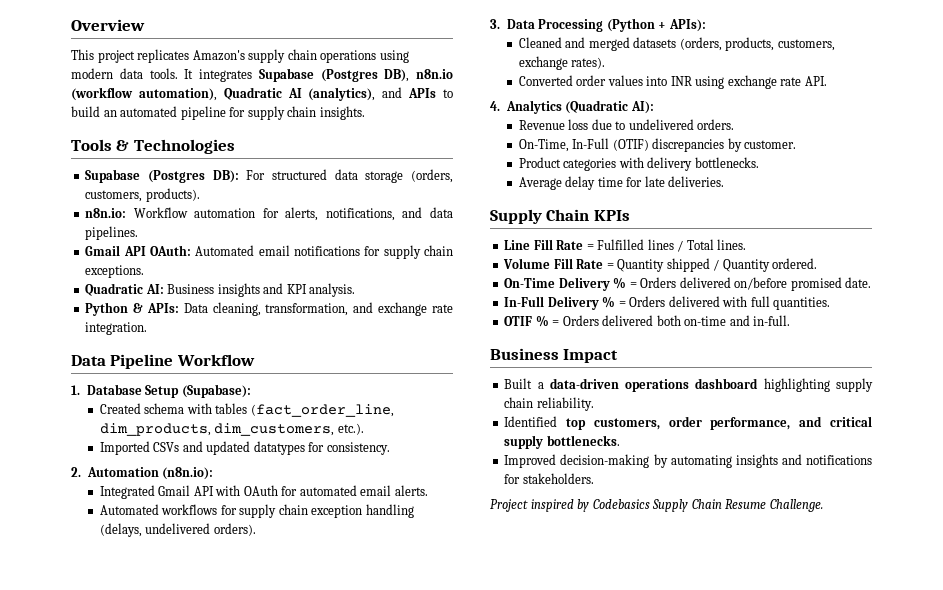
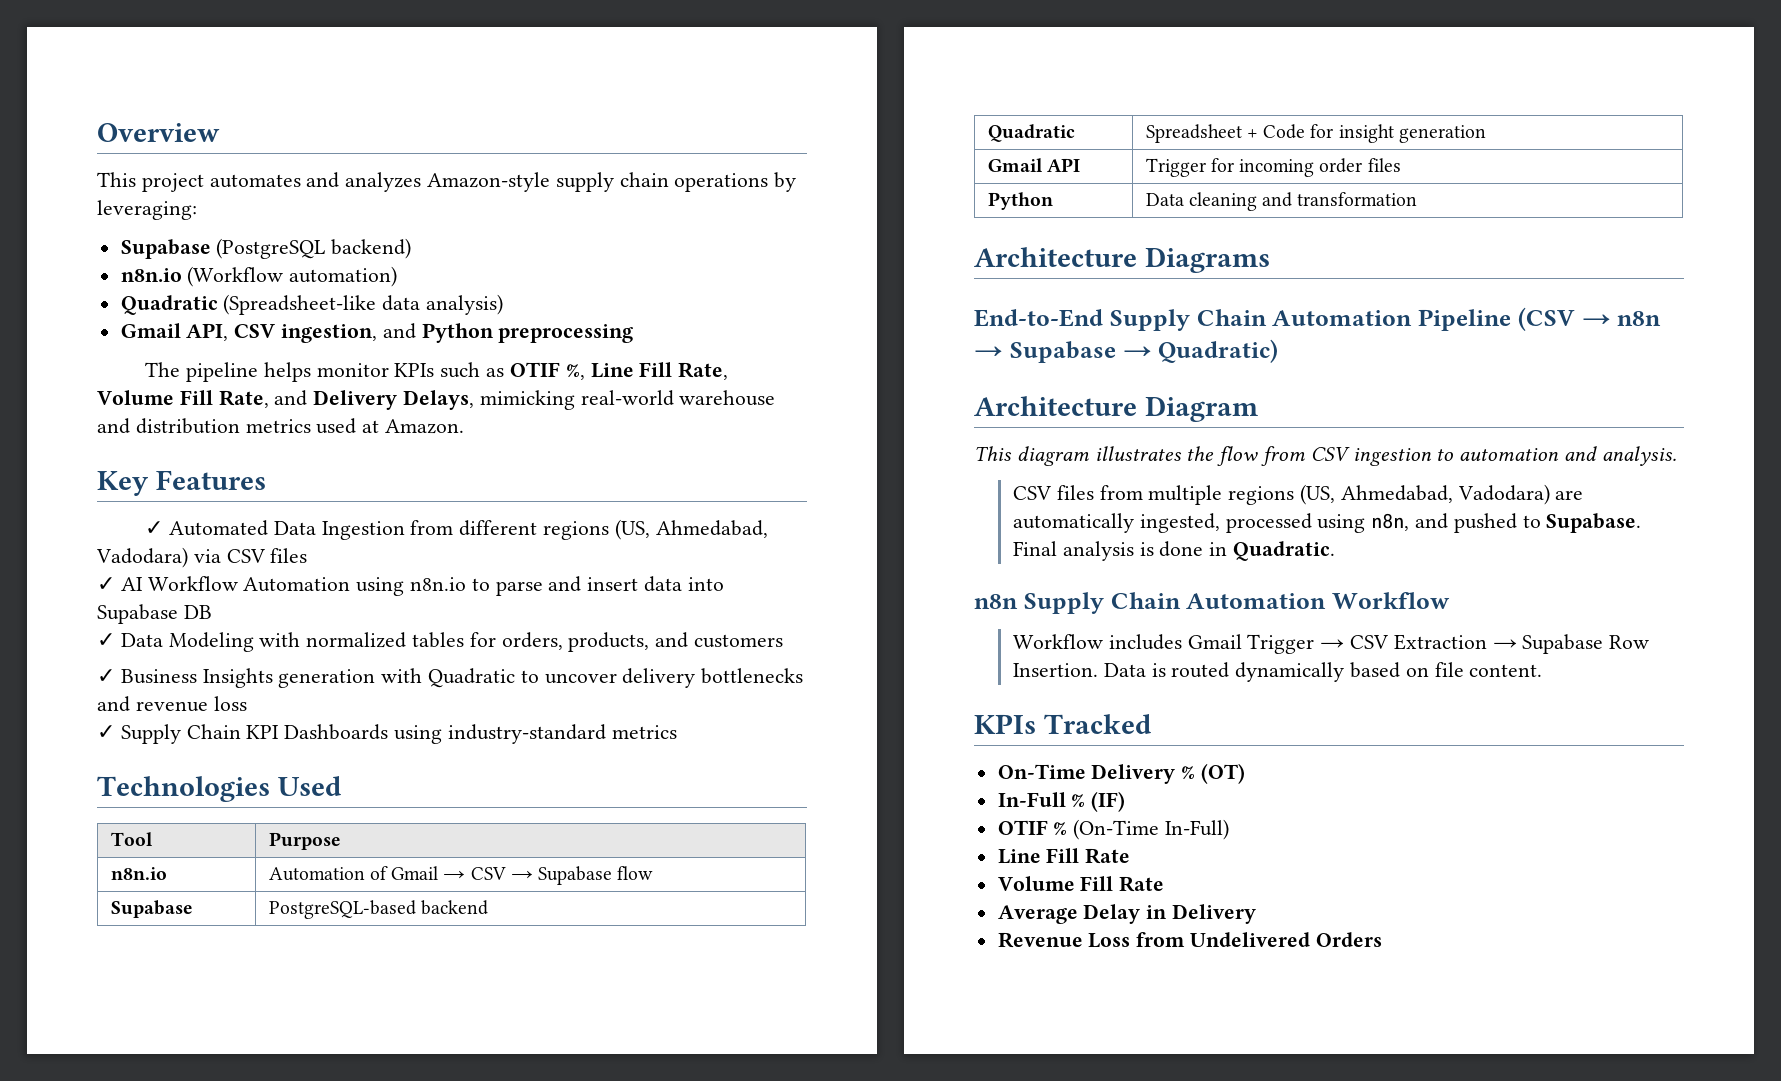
[137,49,409,63] [71,68,453,82] [71,87,453,101] [71,106,365,120] [71,139,235,154] [85,169,453,183] [85,188,200,202] [85,207,453,221] [85,226,139,240] [85,245,453,259] [85,265,145,278] [85,283,356,297] [85,302,453,316] [85,322,148,335] [71,354,255,369] [71,384,251,398] [99,403,394,417] [99,423,364,436] [99,441,390,455] [71,467,214,480] [99,485,428,499] [99,504,414,518] [99,523,256,537] [490,18,706,32] [518,37,835,51] [518,56,606,70] [518,75,827,89] [490,100,654,114] [518,119,735,130] [518,138,797,152] [518,157,759,171] [518,176,725,190] [490,209,630,224] [504,239,747,252] [503,258,818,272] [504,277,872,291] [504,296,831,310] [504,315,791,327] [490,348,619,363] [504,378,873,392] [504,397,594,411] [504,416,872,430] [504,435,620,449] [504,454,872,468] [504,473,594,484] [490,499,823,512] replicates Amazon's supply chain operations using modern data tools. It integrates Supabase (Postgres DB), n8n.io (workflow automation), Quadratic AI (analytics), and APIs to build an automated pipeline for supply chain insights. // Tools & Technologies // Supabase (Postgres DB): For structured data storage (orders, customers, products). // n8n.io: Workflow automation for alerts, notifications, and data pipelines. // Gmail API OAuth: Automated email notifications for supply chain exceptions. // Quadratic AI: Business insights and KPI analysis. // Python & APIs: Data cleaning, transformation, and exchange rate integration. // Data Pipeline Workflow // 1. Database Setup (Supabase): // Created schema with tables (fact_order_line, dim_products, dim_customers, etc.). // Imported CSVs and updated datatypes for consistency. // 2. Automation (n8n.io): // Integrated Gmail API with OAuth for automated email alerts. // Automated workflows for supply chain exception handling (delays, undelivered orders). // 3. Data Processing (Python + APIs): // Cleaned and merged datasets (orders, products, customers, exchange rates). // Converted order values into INR using exchange rate API. // 4. Analytics (Quadratic AI): // Revenue loss due to undelivered orders. // On-Time, In-Full (OTIF) discrepancies by customer. // Product categories with delivery bottlenecks. // Average delay time for late deliveries. // Supply Chain KPIs // Line Fill Rate = Fulfilled lines / Total lines. // Volume Fill Rate = Quantity shipped / Quantity ordered. // On-Time Delivery % = Orders delivered on/before promised date. // In-Full Delivery % = Orders delivered with full quantities. // OTIF % = Orders delivered both on-time and in-full. // Business Impact // Built a data-driven operations dashboard highlighting supply chain reliability. // Identified top customers, order performance, and critical supply bottlenecks. // Improved decision-making by automating insights and notifications for stakeholders. // Project inspired by Codebasics Supply Chain Resume Challenge. -> [209,172,797,192] [97,200,197,220] [120,238,412,259] [120,266,398,287] [120,294,504,315] [120,323,634,343] [145,362,729,382] [97,390,776,410] [97,418,465,434] [97,470,266,496] [145,519,768,540] [96,547,308,568] [97,576,724,596] [97,604,212,624] [97,632,784,652] [97,668,804,688] [97,696,247,712] [97,724,677,744] [97,776,341,802] [110,832,153,846] [268,832,341,850] [110,867,167,880] [268,866,654,885] [110,900,193,918] [268,900,488,919] [987,124,1075,142] [1145,124,1486,143] [987,158,1080,172] [1145,158,1401,177] [987,192,1053,210] [1145,192,1418,211] [974,247,1270,273] [974,307,1662,331] [974,339,1279,363] [974,396,1258,422] [974,446,1677,466] [1012,484,1584,505] [1012,513,1642,533] [1012,541,1335,561] [974,592,1450,614] [1012,634,1650,654] [1012,662,1543,682] [974,714,1151,734] [997,763,1246,784] [997,791,1126,812] [997,819,1230,840] [997,848,1131,864] [997,876,1165,892] [997,904,1257,924] [997,932,1382,948] automates and analyzes Amazon-style supply chain operations by leveraging: // Supabase (PostgreSQL backend) // n8n.io (Workflow automation) // Quadratic (Spreadsheet-like data analysis) // Gmail API, CSV ingestion, and Python preprocessing // The pipeline helps monitor KPIs such as OTIF %, Line Fill Rate, Volume Fill Rate, and Delivery Delays, mimicking real-world warehouse and distribution metrics used at Amazon. // Key Features // ✓ Automated Data Ingestion from different regions (US, Ahmedabad, Vadodara) via CSV files // ✓ AI Workflow Automation using n8n.io to parse and insert data into Supabase DB // ✓ Data Modeling with normalized tables for orders, products, and customers // ✓ Business Insights generation with Quadratic to uncover delivery bottlenecks and revenue loss // ✓ Supply Chain KPI Dashboards using industry-standard metrics // Technologies Used // Tool | Purpose // n8n.io | Automation of Gmail → CSV → Supabase flow // Supabase | PostgreSQL-based backend // Quadratic | Spreadsheet + Code for insight generation // Gmail API | Trigger for incoming order files // Python | Data cleaning and transformation // Architecture Diagrams // End-to-End Supply Chain Automation Pipeline (CSV → n8n → Supabase → Quadratic) // Architecture Diagram // This diagram illustrates the flow from CSV ingestion to automation and analysis. // CSV files from multiple regions (US, Ahmedabad, Vadodara) are automatically ingested, processed using n8n, and pushed to Supabase. Final analysis is done in Quadratic. // n8n Supply Chain Automation Workflow // Workflow includes Gmail Trigger → CSV Extraction → Supabase Row Insertion. Data is routed dynamically based on file content. // KPIs Tracked // On-Time Delivery % (OT) // In-Full % (IF) // OTIF % (On-Time In-Full) // Line Fill Rate // Volume Fill Rate // Average Delay in Delivery // Revenue Loss from Undelivered Orders

